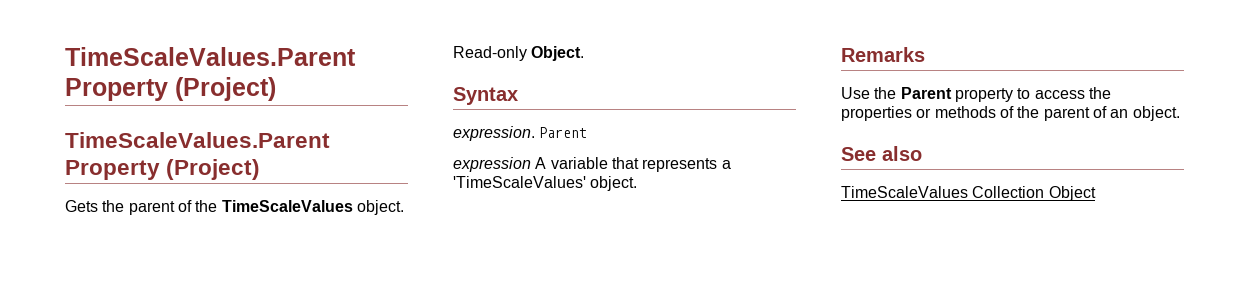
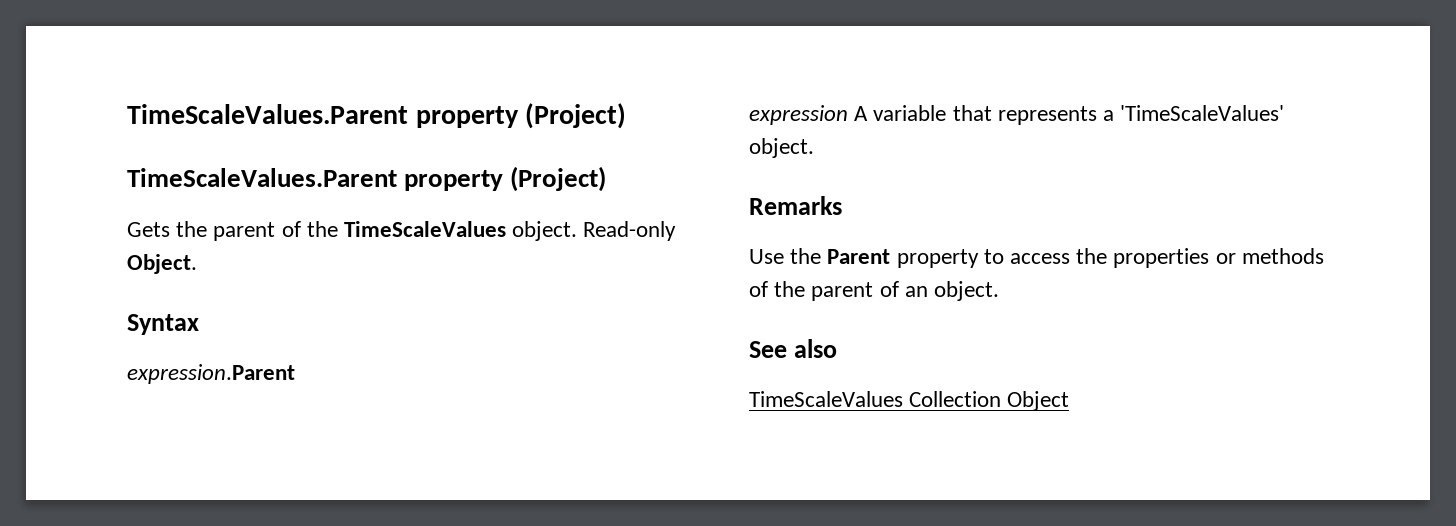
[65,47,356,66] [65,78,168,101] TimeScaleValues.Parent Property -> [127,104,519,128] TimeScaleValues.Parent property
[65,160,160,180] Property -> [404,170,504,191] property
[453,126,588,141] expression. Parent -> [127,364,295,384] expression.Parent

